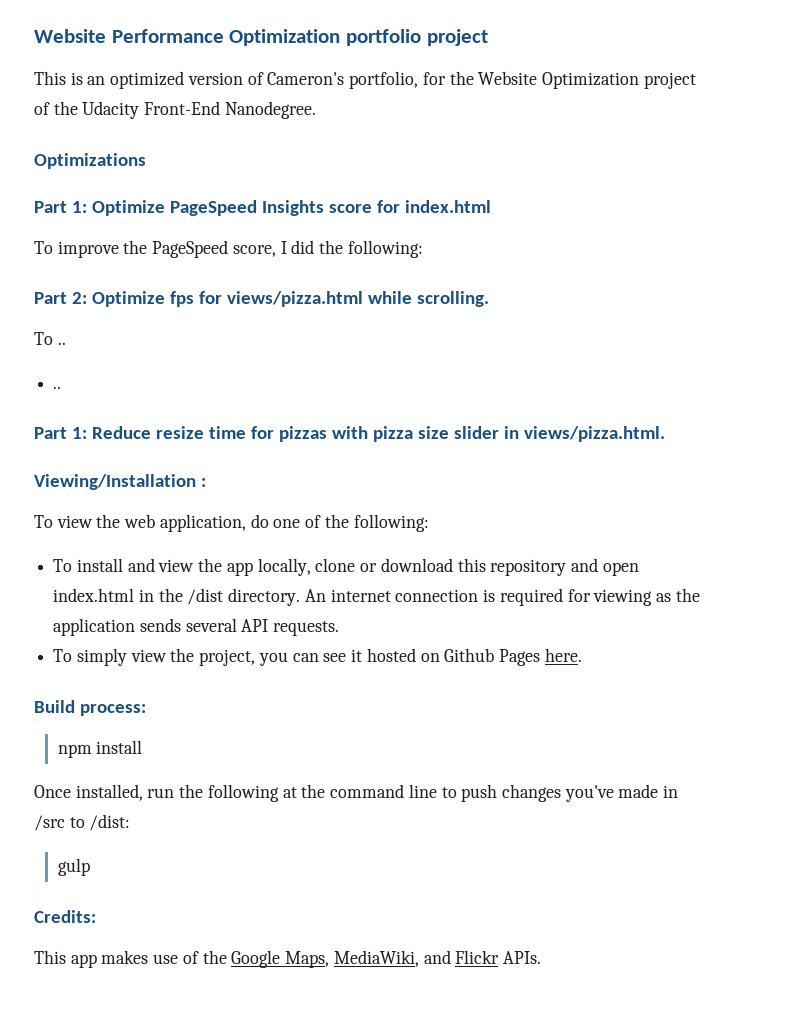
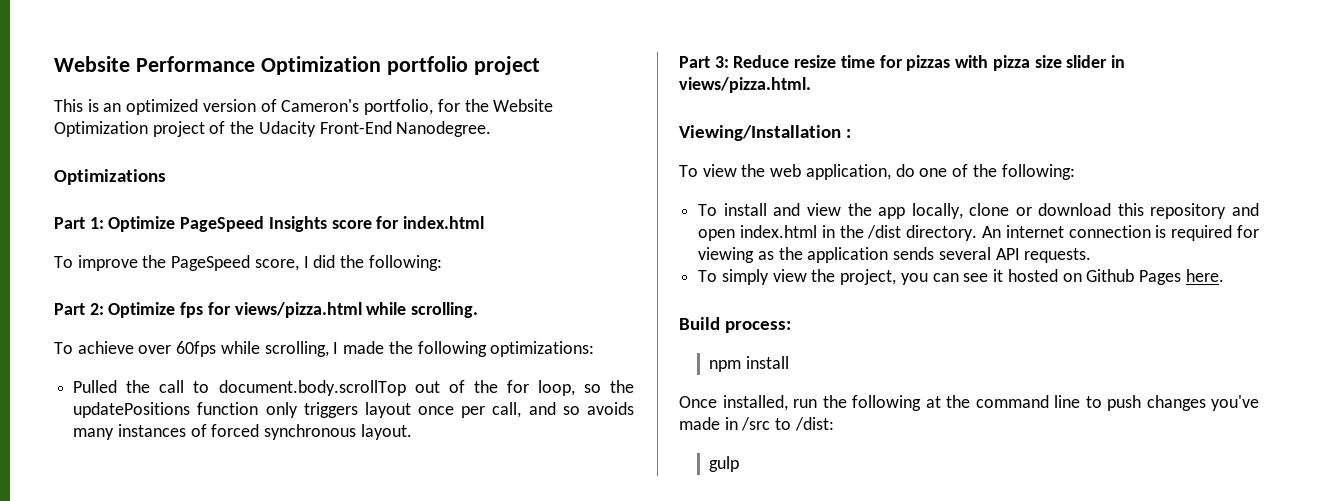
[57,342,66,345] [53,386,62,389] [34,427,87,439] .. // .. // Part 1: -> [77,341,595,357] [73,380,634,396] [73,402,634,418] [73,424,412,440] [679,56,729,68] achieve over 60fps while scrolling, I made the following optimizations: // Pulled the call to document.body.scrollTop out of the for loop, so the updatePositions function only triggers layout once per call, and so avoids many instances of forced synchronous layout. // Part 3:
[34,910,96,923] [34,950,541,968] // Credits: // This app makes use of the Google Maps, MediaWiki, and Flickr APIs. -> (740, 464) none

